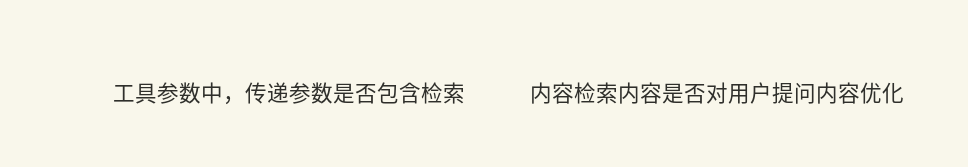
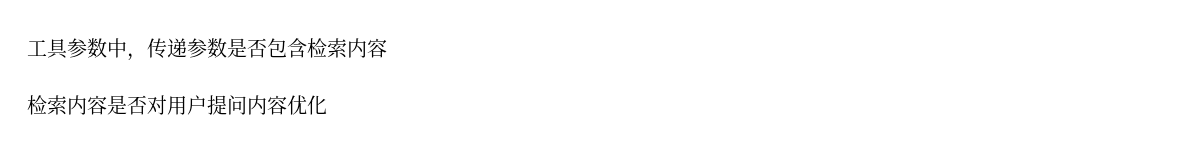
(574, 93) none -> (387, 48) //

